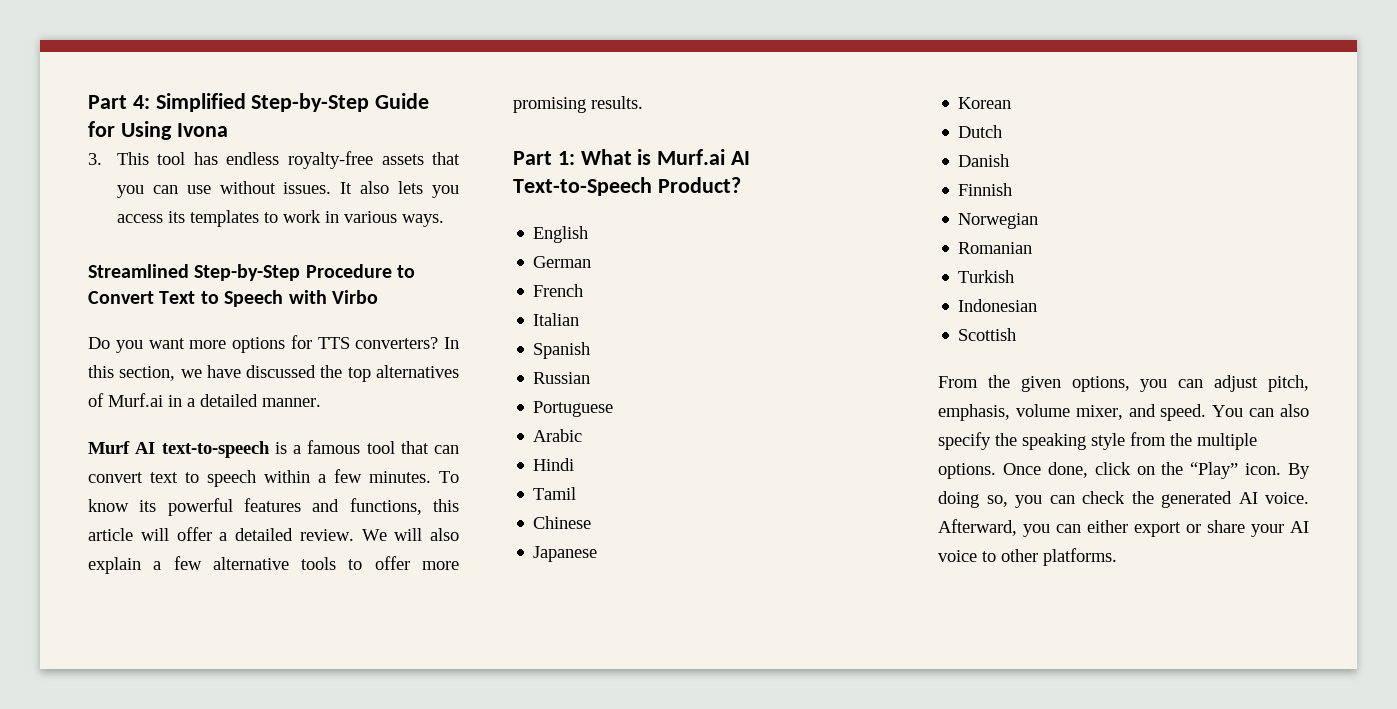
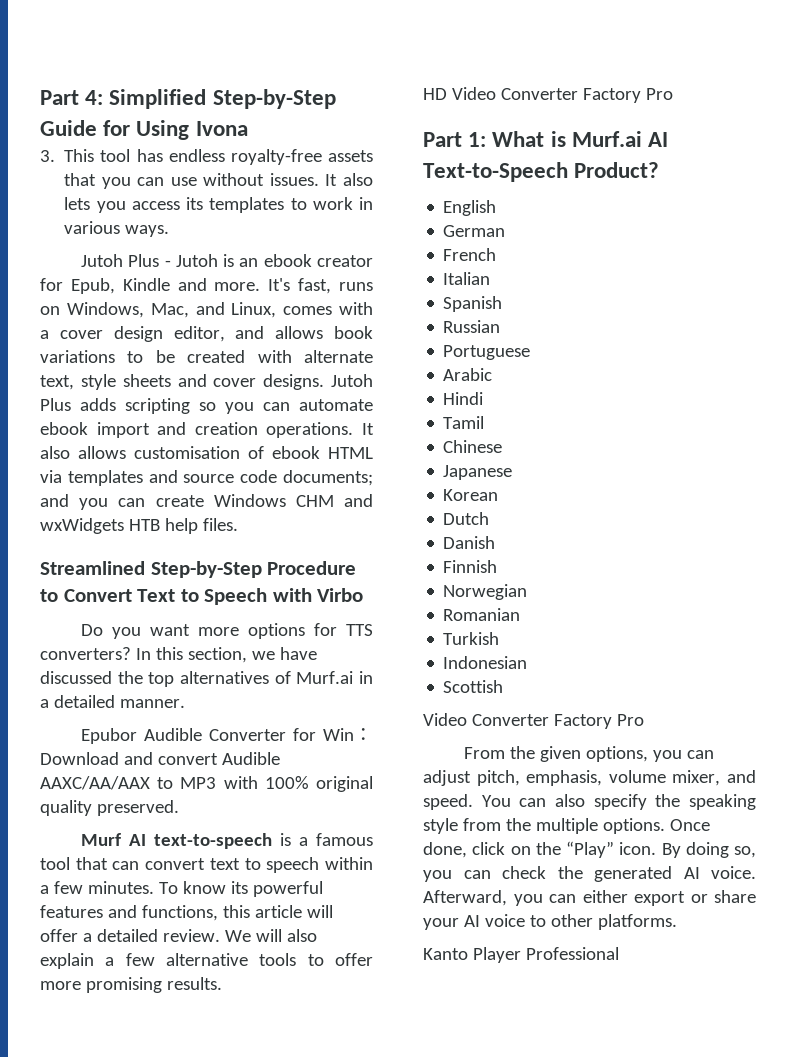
(444, 220) none -> [81,254,373,267] [40,278,373,294] [40,302,374,318] [40,326,374,342] [40,350,373,363] [40,374,374,390] [40,398,373,414] [40,422,374,438] [40,446,373,459] [40,470,373,486] [40,494,374,510] [40,518,238,534] // Jutoh Plus - Jutoh is an ebook creator for Epub, Kindle and more. It's fast, runs on Windows, Mac, and Linux, comes with a cover design editor, and allows book variations to be created with alternate text, style sheets and cover designs. Jutoh Plus adds scripting so you can automate ebook import and creation operations. It also allows customisation of ebook HTML via templates and source code documents; and you can create Windows CHM and wxWidgets HTB help files.
(321, 402) none -> [81,728,373,744] [40,752,280,765] [40,776,374,792] [40,800,179,816] // Epubor Audible Converter for Win：Download and convert Audible AAXC/AA/AAX to MP3 with 100% original quality preserved.
(643, 102) none -> [423,87,673,103] // HD Video Converter Factory Pro
(1017, 334) none -> [423,713,644,729] // Video Converter Factory Pro
(1117, 557) none -> [423,947,619,963] // Kanto Player Professional

